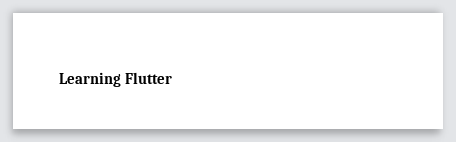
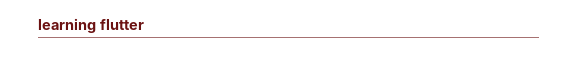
[59,72,173,87] Learning Flutter -> [38,18,144,33] learning flutter

